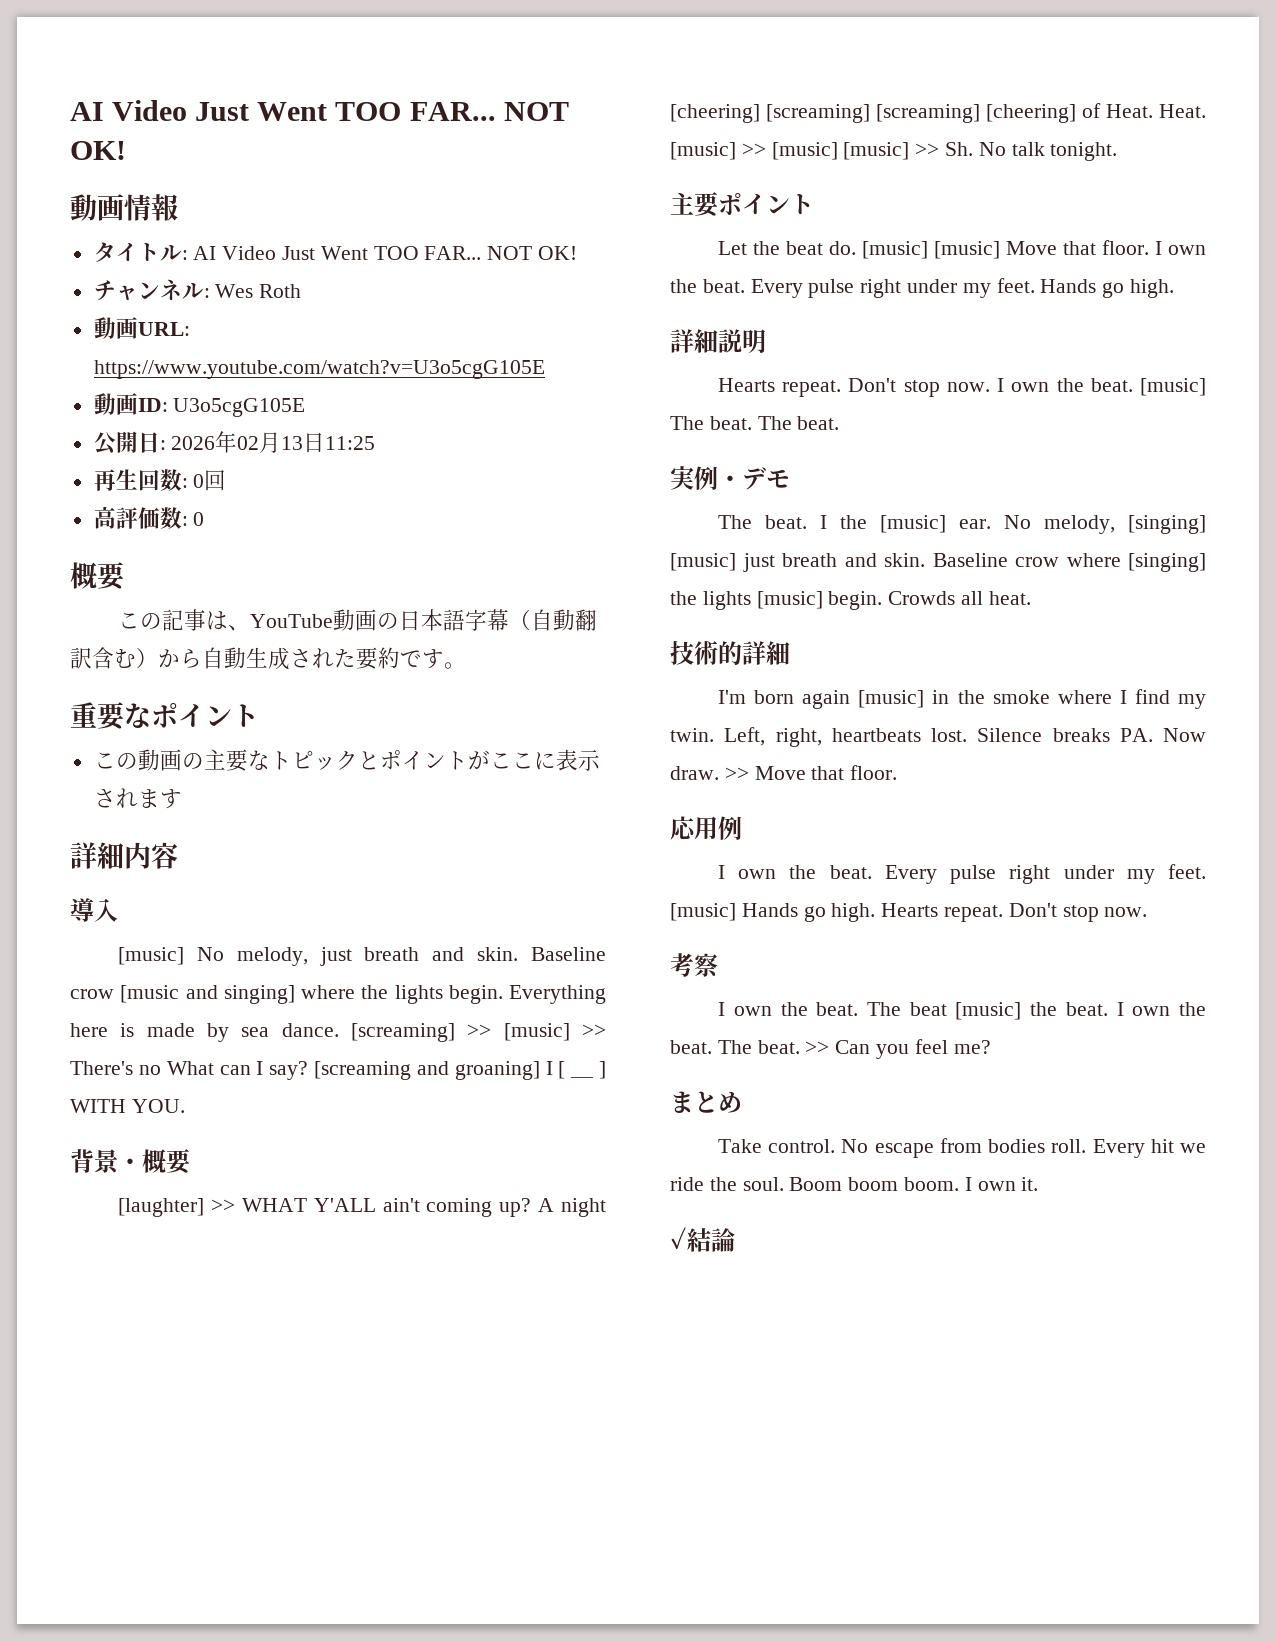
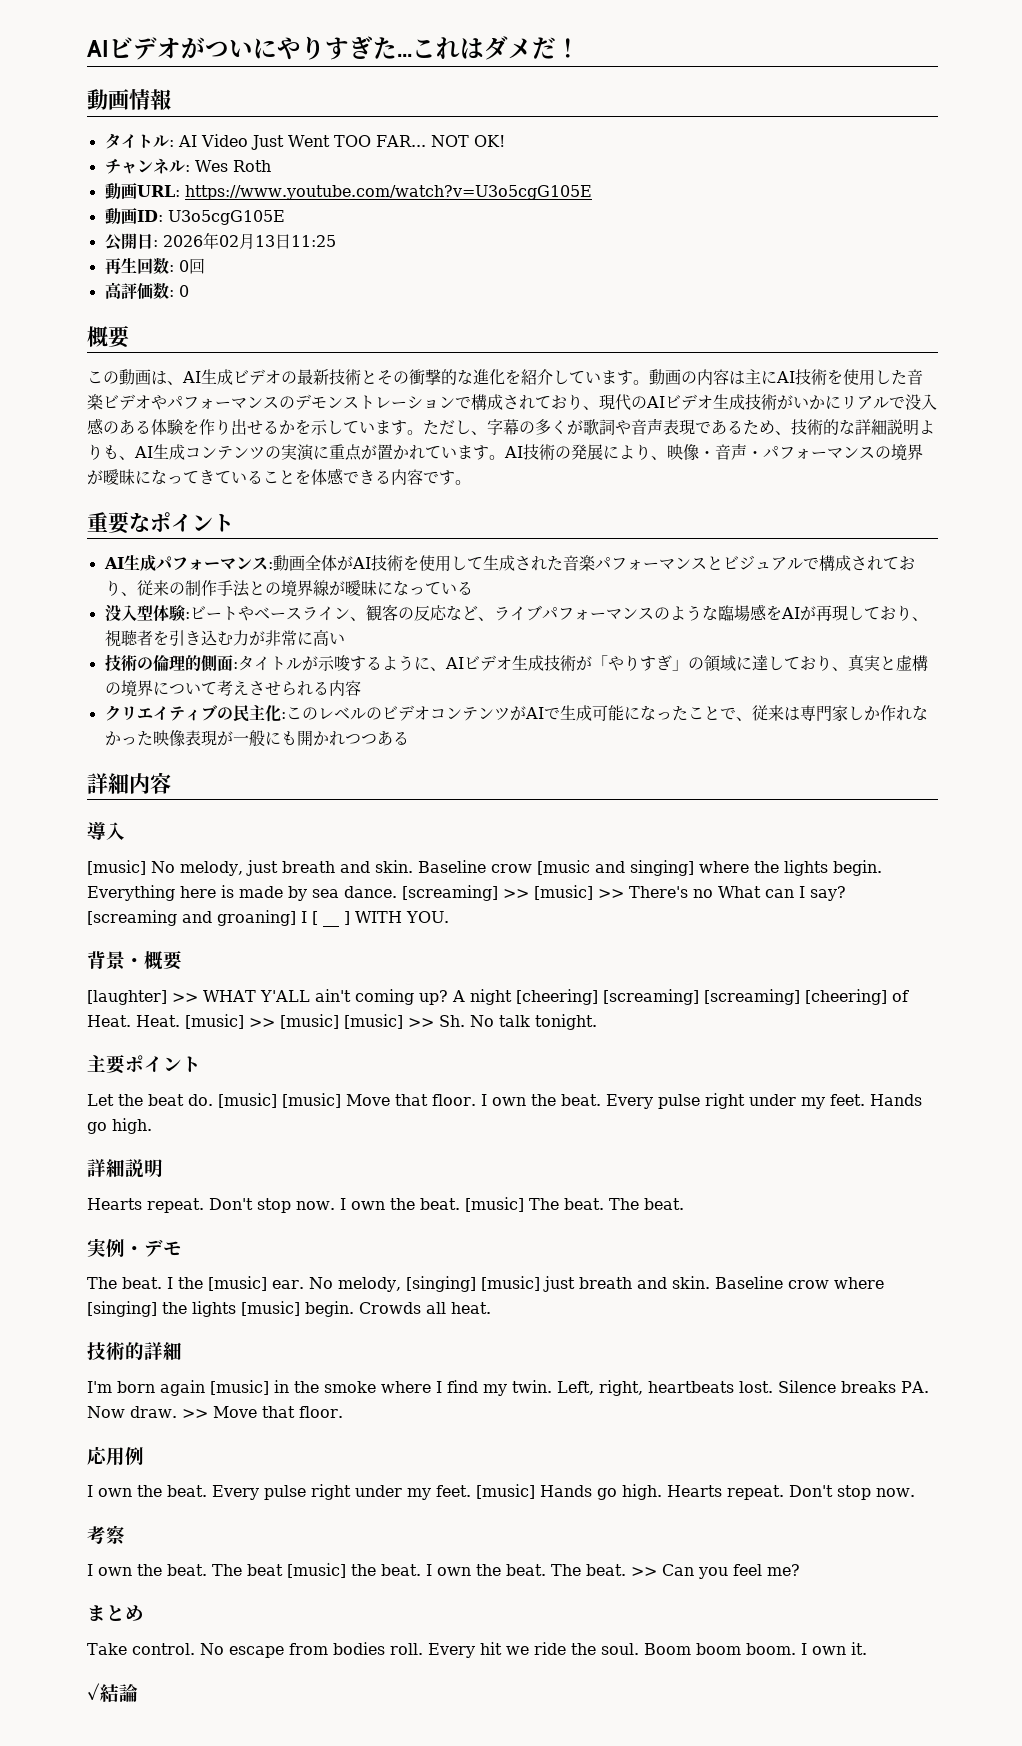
[70,100,569,121] [70,141,126,160] AI Video Just Went TOO FAR... NOT OK! -> [87,36,580,60] AIビデオがついにやりすぎた...これはダメだ！
[162,609,598,631] [70,647,400,670] 記事は、YouTube動画の日本語字幕（自動翻訳含む）から自動生成された要約 -> [119,369,923,386] [87,394,937,411] [87,418,935,436] [87,443,923,461] [87,468,423,485] 動画は、AI生成ビデオの最新技術とその衝撃的な進化を紹介しています。動画の内容は主にAI技術を使用した音楽ビデオやパフォーマンスのデモンストレーションで構成されており、現代のAIビデオ生成技術がいかにリアルで没入感のある体験を作り出せるかを示しています。ただし、字幕の多くが歌詞や音声表現であるため、技術的な詳細説明よりも、AI生成コンテンツの実演に重点が置かれています。AI技術の発展により、映像・音声・パフォーマンスの境界が曖昧になってきていることを体感できる内容
[93,749,600,772] [93,788,182,809] この動画の主要なトピックとポイントがここに表示されます -> [103,554,915,572] [104,580,473,597] [104,604,928,622] [104,629,345,647] [104,654,928,672] [104,680,361,697] [104,705,928,722] [104,730,409,747] AI生成パフォーマンス:動画全体がAI技術を使用して生成された音楽パフォーマンスとビジュアルで構成されており、従来の制作手法との境界線が曖昧になっている // 没入型体験:ビートやベースライン、観客の反応など、ライブパフォーマンスのような臨場感をAIが再現しており、視聴者を引き込む力が非常に高い // 技術の倫理的側面:タイトルが示唆するように、AIビデオ生成技術が「やりすぎ」の領域に達しており、真実と虚構の境界について考えさせられる内容 // クリエイティブの民主化:このレベルのビデオコンテンツがAIで生成可能になったことで、従来は専門家しか作れなかった映像表現が一般にも開かれつつある

